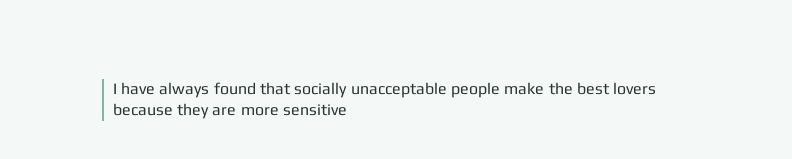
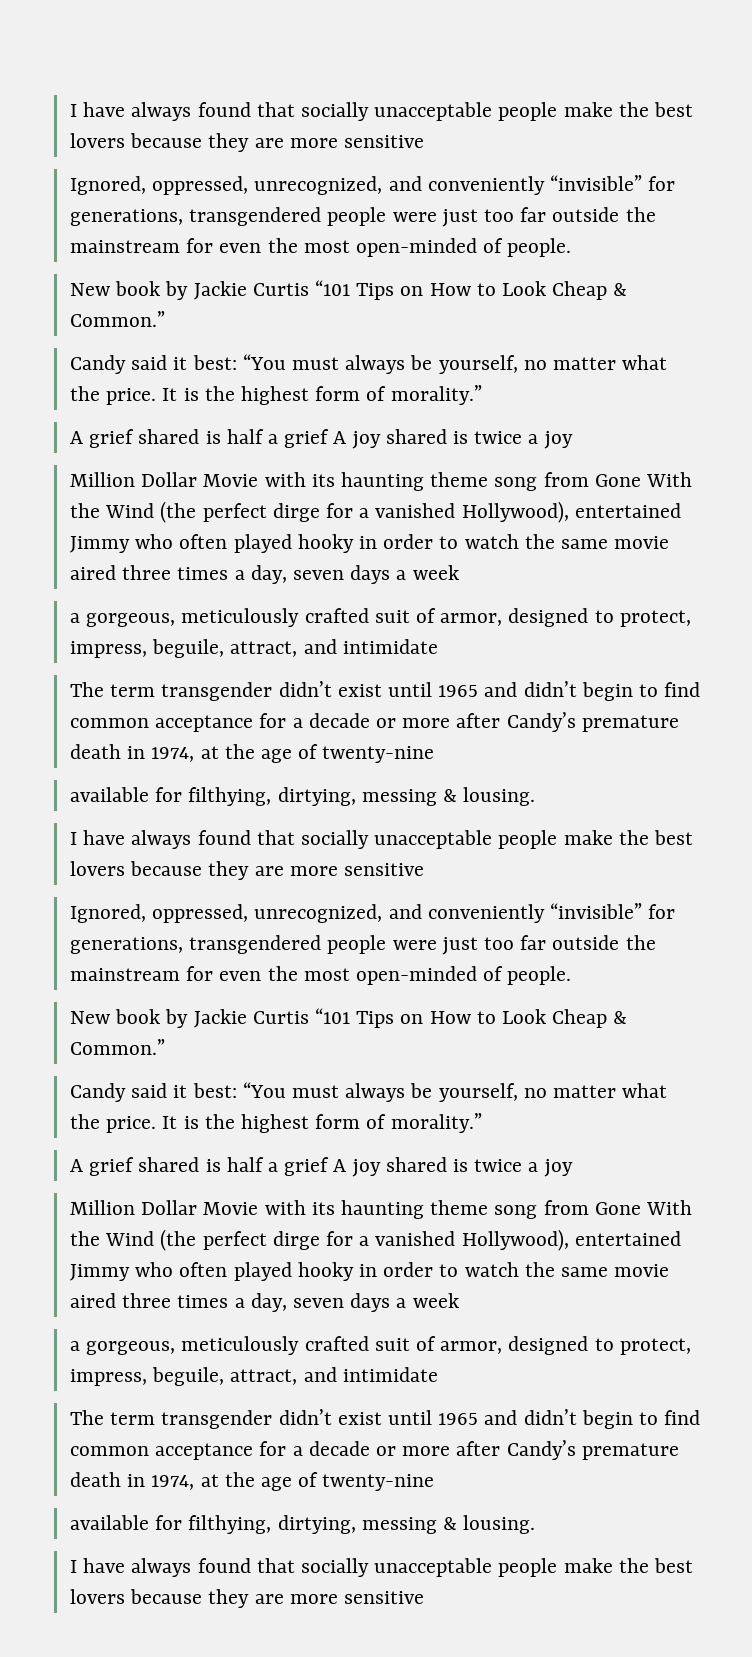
(348, 110) none -> [69,175,676,195] [69,207,656,227] [69,238,572,257] [69,280,628,300] [69,311,165,327] [69,354,668,374] [69,385,482,405] [69,429,573,449] [69,472,692,491] [69,501,681,523] [69,534,670,553] [69,565,459,584] [69,608,691,627] [69,639,438,658] [69,681,701,701] [69,712,679,732] [69,744,435,763] [69,787,536,806] [69,830,693,849] [69,861,424,880] [69,903,676,923] [69,935,656,955] [69,966,572,985] [69,1008,628,1028] [69,1039,165,1055] [69,1082,668,1102] [69,1113,482,1133] [69,1157,573,1177] [69,1200,692,1219] [69,1229,681,1251] [69,1262,670,1281] [69,1293,459,1312] [69,1336,691,1355] [69,1367,438,1386] [69,1409,701,1429] [69,1440,679,1460] [69,1472,435,1491] [69,1515,536,1534] [69,1558,693,1577] [69,1589,424,1608] // Ignored, oppressed, unrecognized, and conveniently “invisible” for generations, transgendered people were just too far outside the mainstream for even the most open-minded of people. // New book by Jackie Curtis “101 Tips on How to Look Cheap & Common.” // Candy said it best: “You must always be yourself, no matter what the price. It is the highest form of morality.” // A grief shared is half a grief A joy shared is twice a joy // Million Dollar Movie with its haunting theme song from Gone With the Wind (the perfect dirge for a vanished Hollywood), entertained Jimmy who often played hooky in order to watch the same movie aired three times a day, seven days a week // a gorgeous, meticulously crafted suit of armor, designed to protect, impress, beguile, attract, and intimidate // The term transgender didn’t exist until 1965 and didn’t begin to find common acceptance for a decade or more after Candy’s premature death in 1974, at the age of twenty-nine // available for filthying, dirtying, messing & lousing. // I have always found that socially unacceptable people make the best lovers because they are more sensitive // Ignored, oppressed, unrecognized, and conveniently “invisible” for generations, transgendered people were just too far outside the mainstream for even the most open-minded of people. // New book by Jackie Curtis “101 Tips on How to Look Cheap & Common.” // Candy said it best: “You must always be yourself, no matter what the price. It is the highest form of morality.” // A grief shared is half a grief A joy shared is twice a joy // Million Dollar Movie with its haunting theme song from Gone With the Wind (the perfect dirge for a vanished Hollywood), entertained Jimmy who often played hooky in order to watch the same movie aired three times a day, seven days a week // a gorgeous, meticulously crafted suit of armor, designed to protect, impress, beguile, attract, and intimidate // The term transgender didn’t exist until 1965 and didn’t begin to find common acceptance for a decade or more after Candy’s premature death in 1974, at the age of twenty-nine // available for filthying, dirtying, messing & lousing. // I have always found that socially unacceptable people make the best lovers because they are more sensitive

